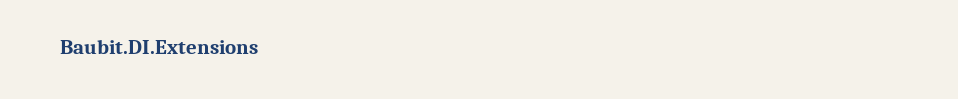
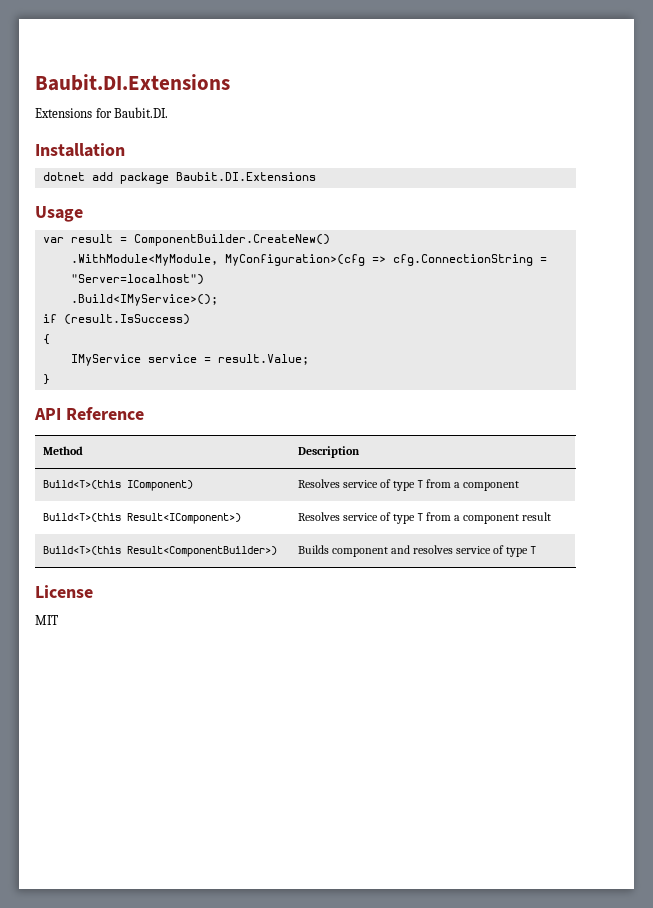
[60,39,258,54] Baubit.DI.Extensions -> [35,74,230,91] [35,107,169,118] [35,143,125,157] [42,172,316,184] [35,206,83,222] [42,234,330,246] [70,254,547,266] [70,274,204,285] [70,294,218,306] [42,314,190,325] [42,334,50,345] [70,354,309,366] [42,374,50,385] [34,407,144,420] [42,446,83,455] [297,446,360,458] [42,480,193,491] [297,479,520,491] [42,513,241,524] [297,512,552,524] [42,546,277,557] [297,545,537,557] [35,585,93,598] [35,615,58,625] Baubit.DI.Extensions // Extensions for Baubit.DI. // Installation // dotnet add package Baubit.DI.Extensions // Usage // var result = ComponentBuilder.CreateNew() // .WithModule<MyModule, MyConfiguration>(cfg => cfg.ConnectionString = "Server=localhost") // .Build<IMyService>(); // if (result.IsSuccess) // { // IMyService service = result.Value; // } // API Reference // Method | Description // Build<T>(this IComponent) | Resolves service of type T from a component // Build<T>(this Result<IComponent>) | Resolves service of type T from a component result // Build<T>(this Result<ComponentBuilder>) | Builds component and resolves service of type T // License // MIT

